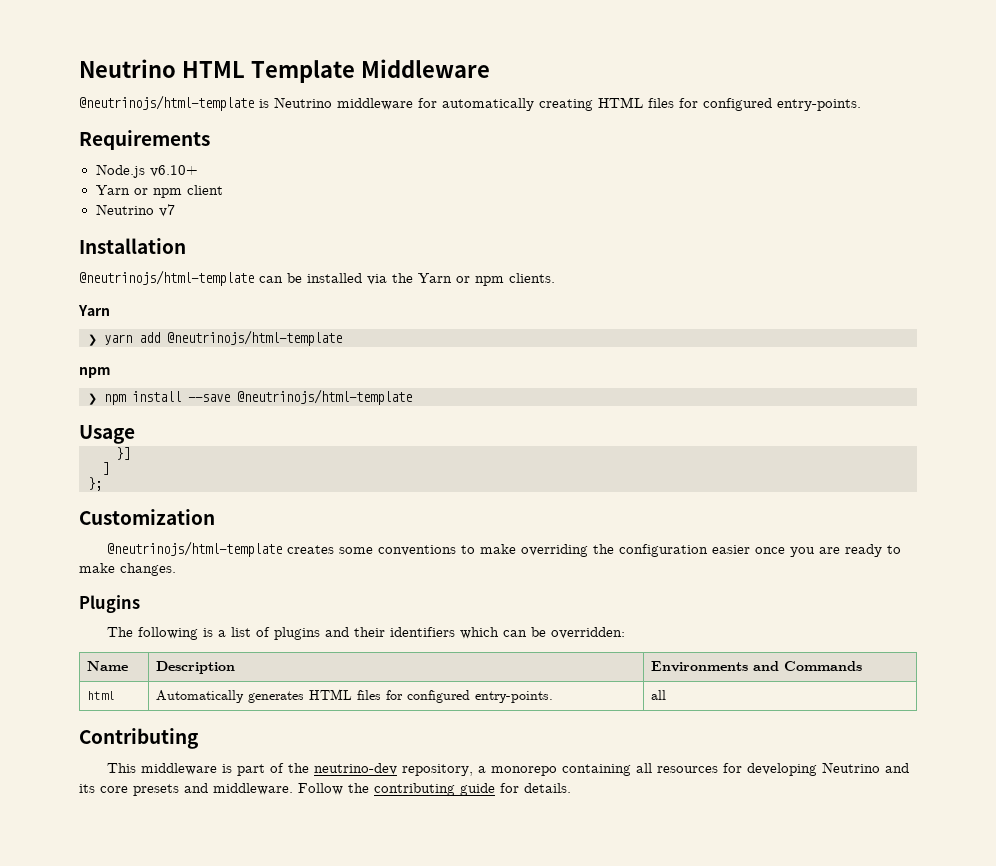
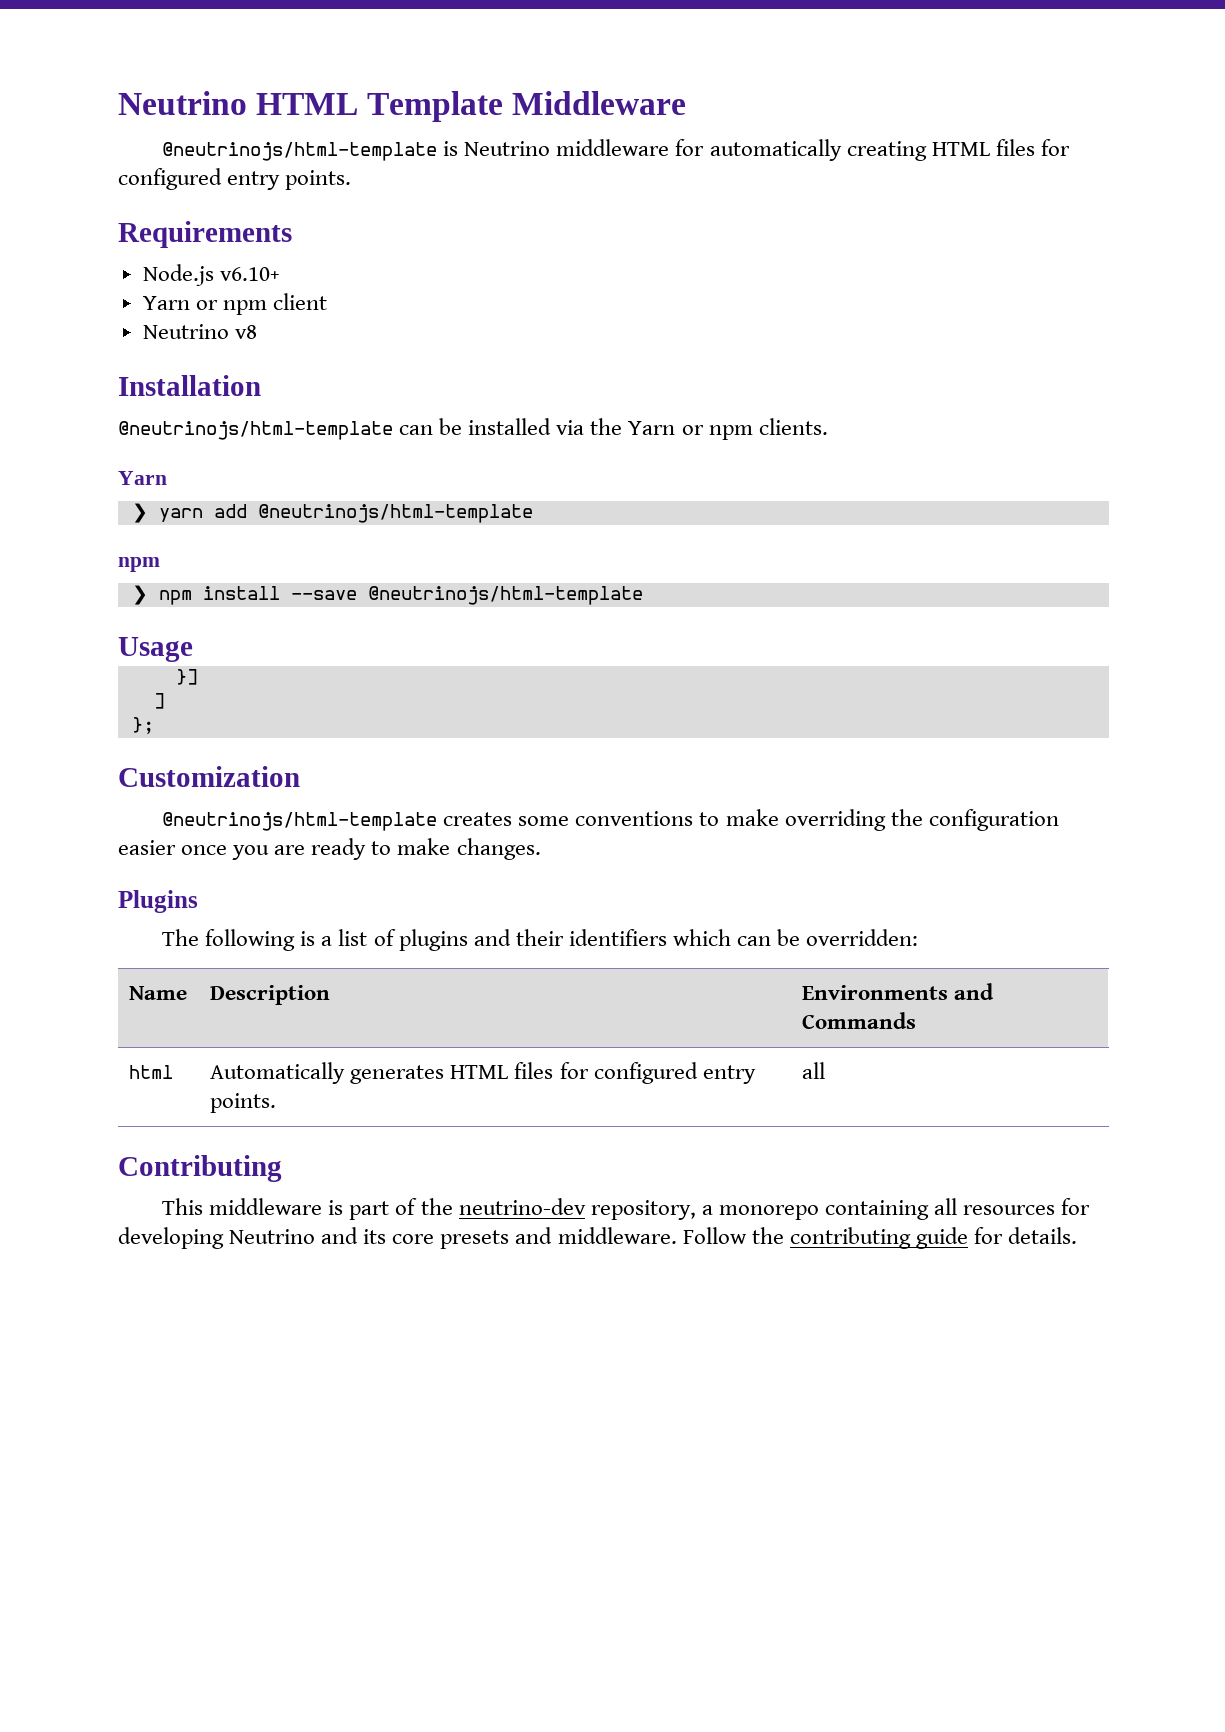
[777,99,861,111] entry-points. -> [227,170,352,190] entry points.
[158,204,175,217] v7 -> [234,325,257,339] v8
[474,691,553,703] entry-points. -> [702,1065,756,1084] [210,1093,277,1113] entry points.

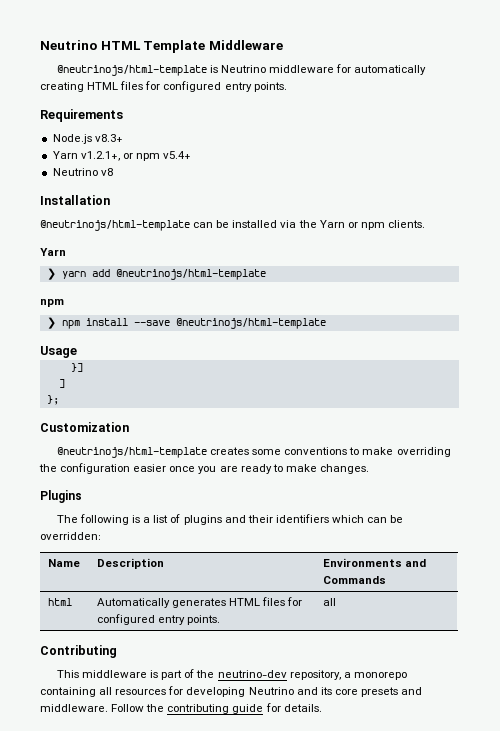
[219,267,280,281] [142,293,327,315] v6.10+ // Yarn or npm client -> [94,134,123,142] [52,151,192,161] v8.3+ // Yarn v1.2.1+, or npm v5.4+

